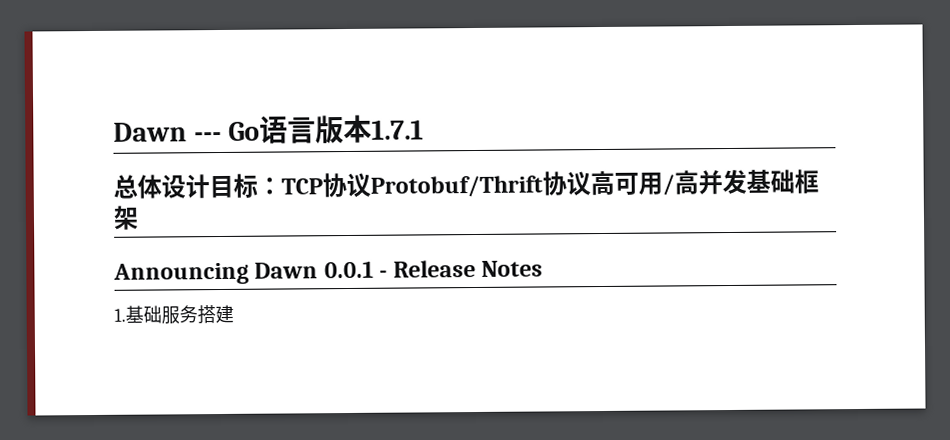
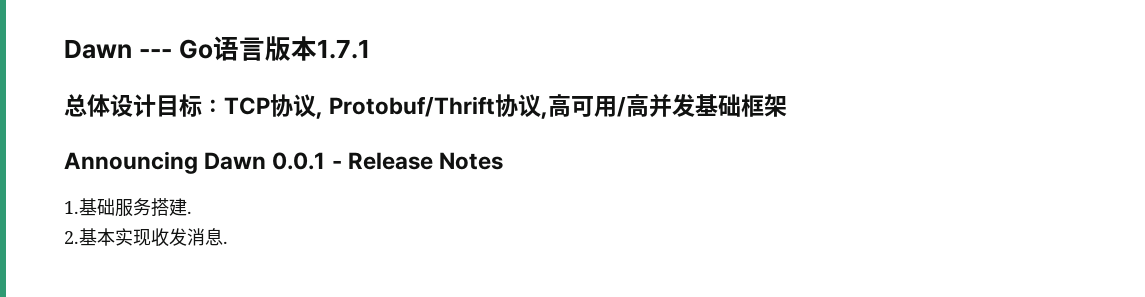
(371, 185) none -> [316,112,323,119] ,
(591, 184) none -> [541,112,549,119] ,
(234, 314) none -> [187,211,192,214] [64,228,228,247] . // 2.基本实现收发消息.

